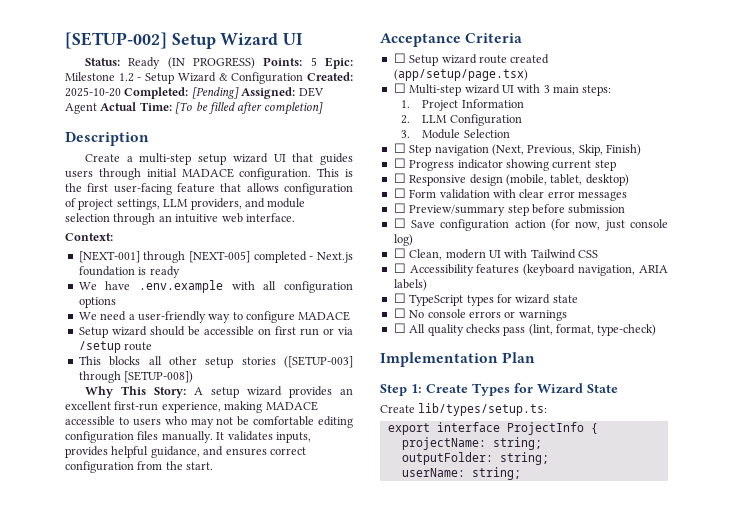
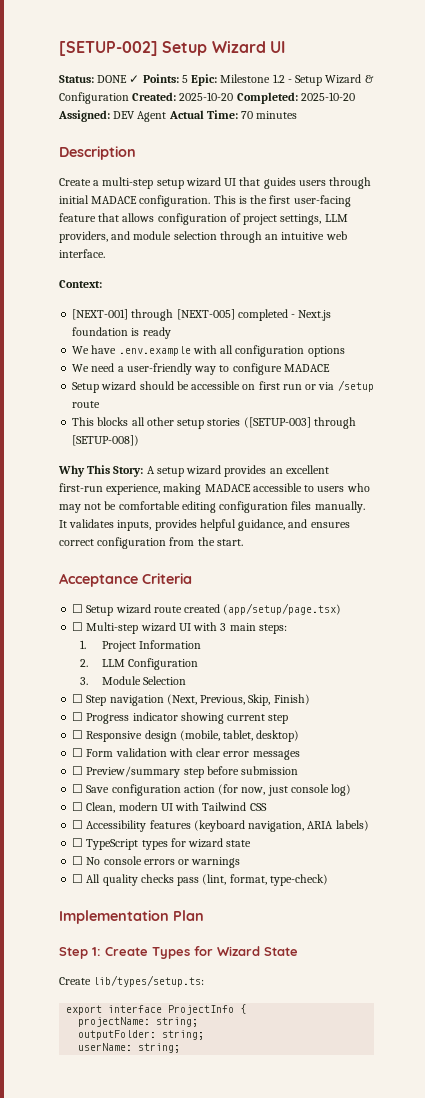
[128,57,255,69] Ready (IN PROGRESS) -> [97,75,140,83] DONE ✓
[191,87,239,99] [Pending] -> [300,92,355,101] 2025-10-20
[175,102,323,115] [To be filled after completion] -> [241,111,298,119] 70 minutes

